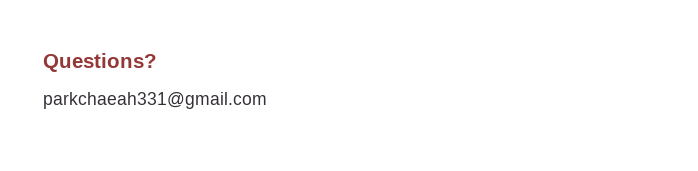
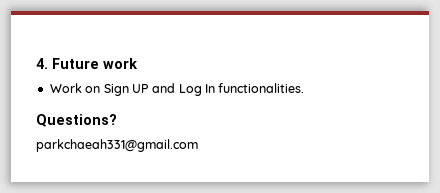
(43, 62) none -> [36,58,138,69] [49,83,305,96] 4. Future work // Work on Sign UP and Log In functionalities. //

